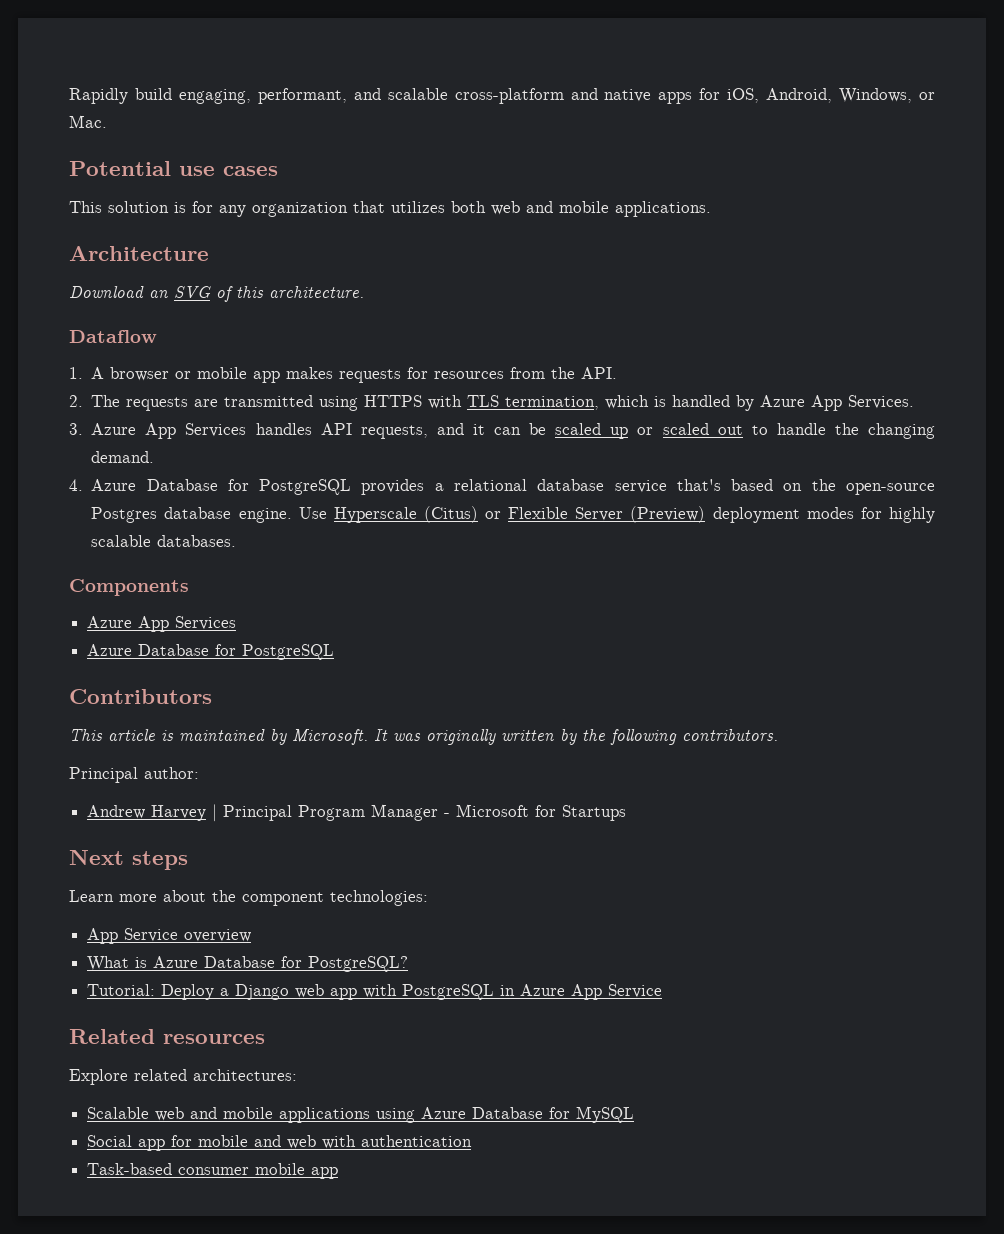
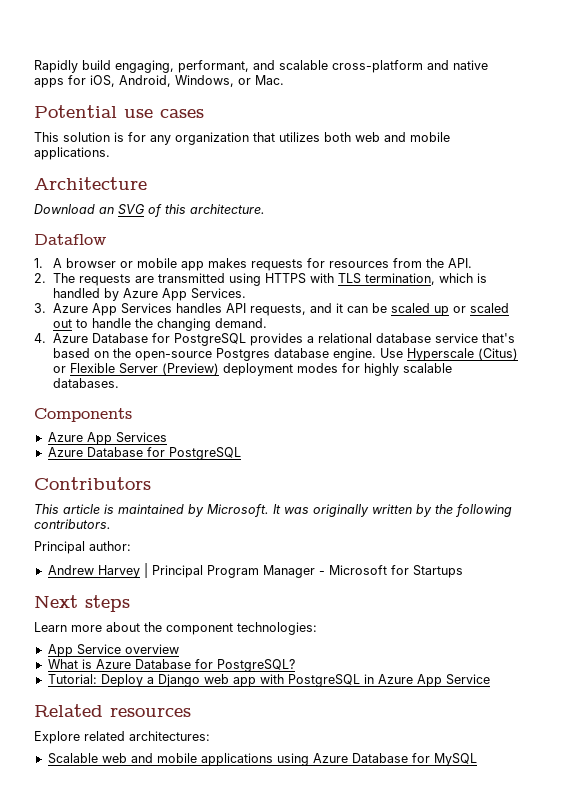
[87,1135,473,1151] [87,1163,339,1179] // Social app for mobile and web with authentication // Task-based consumer mobile app -> (477, 759) none

